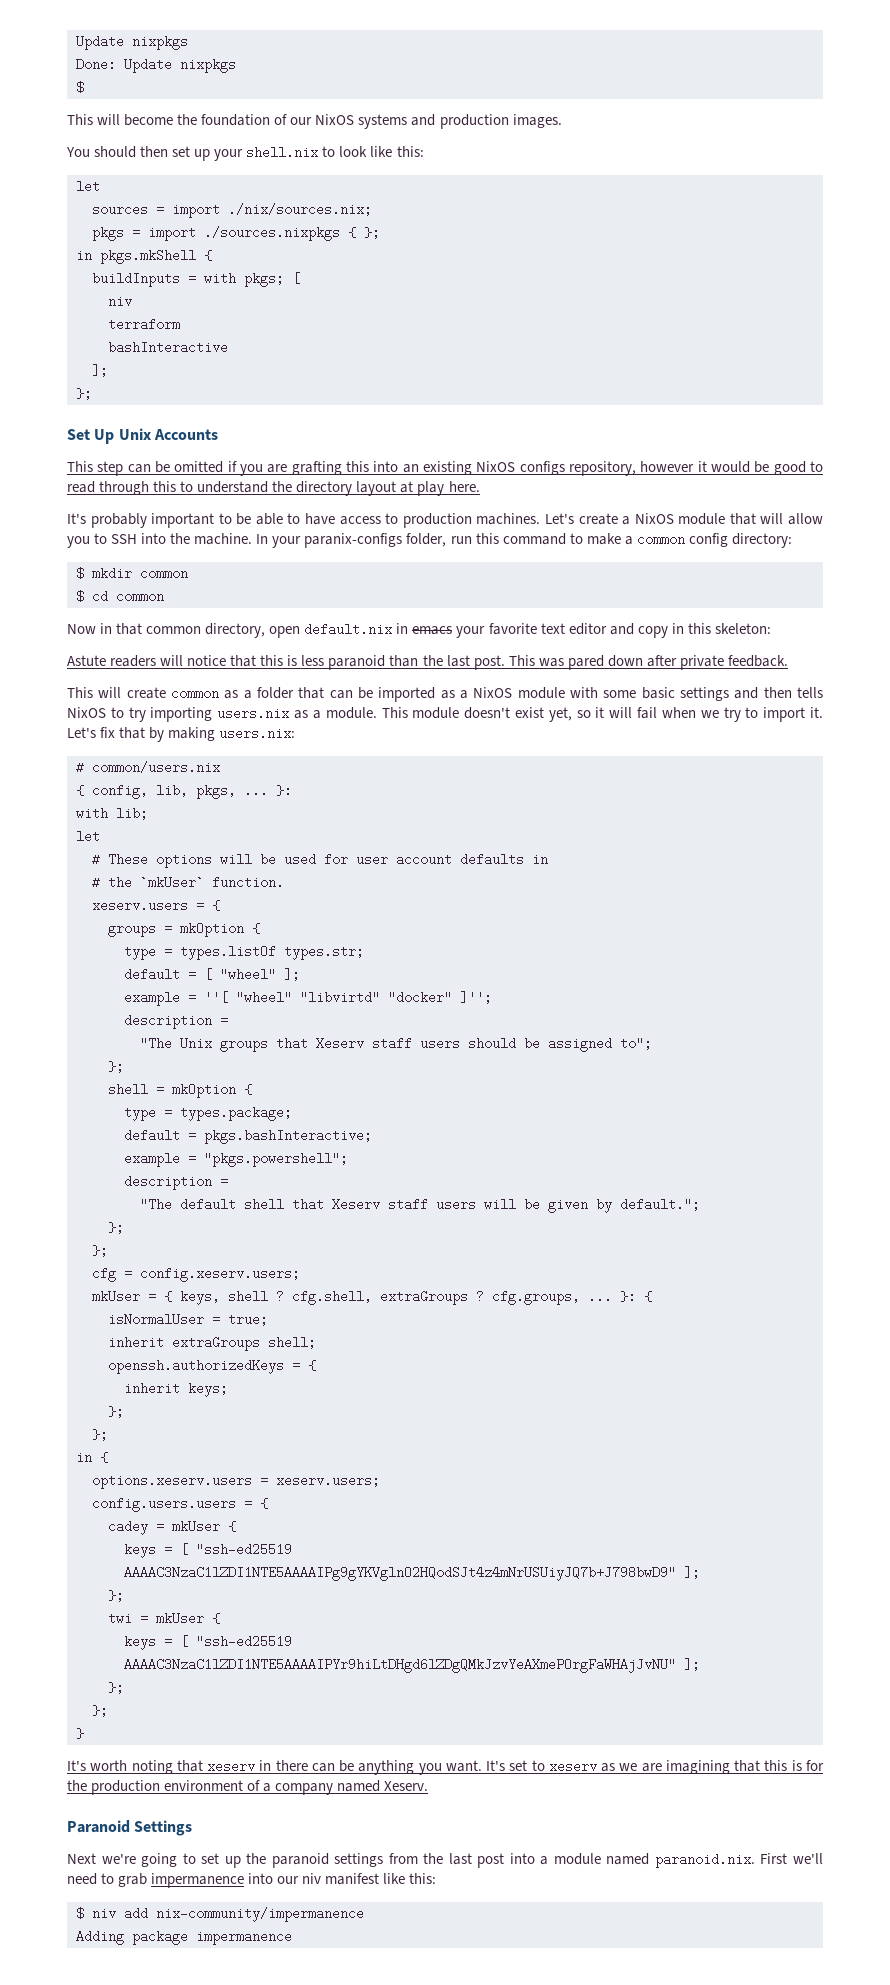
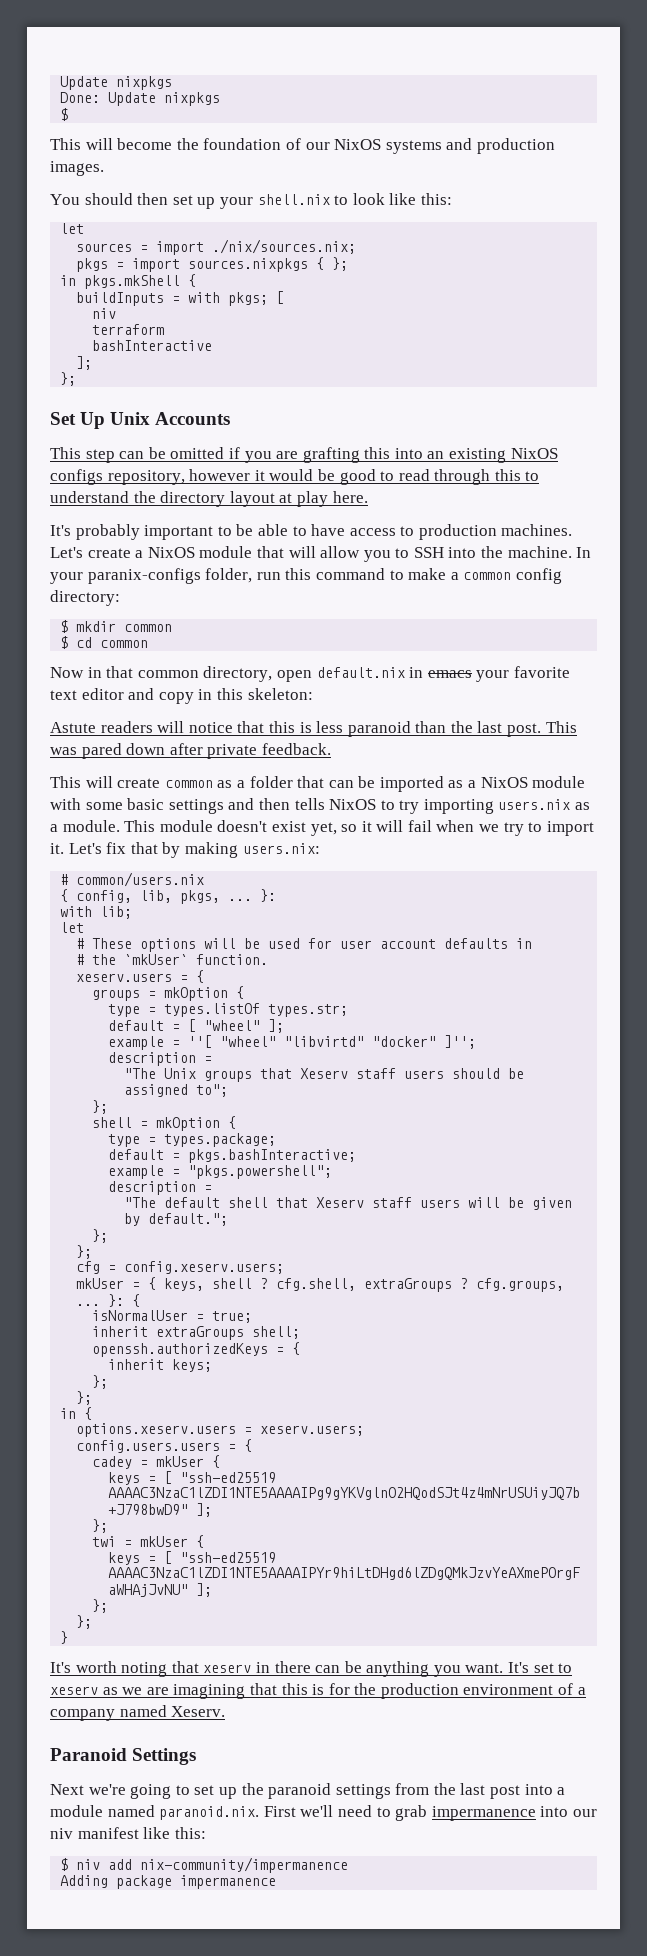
[204,226,340,241] ./sources.nixpkgs -> [188,258,309,272] sources.nixpkgs

